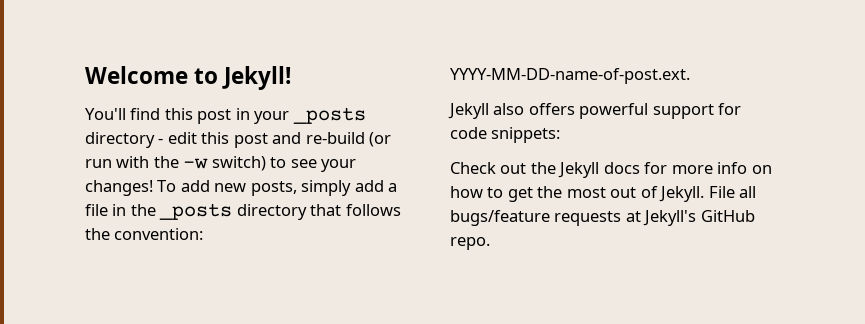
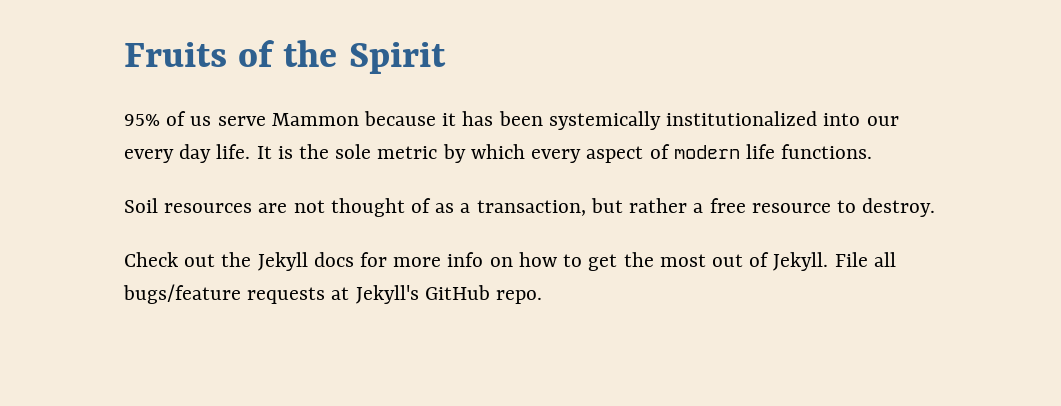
[85,66,292,90] [85,107,366,124] [85,132,392,148] [85,156,357,172] [85,180,398,196] [85,203,401,220] [85,228,204,240] [450,68,690,84] [448,103,742,119] [450,127,561,143] Welcome to Jekyll! // You'll find this post in your _posts directory - edit this post and re-build (or run with the -w switch) to see your changes! To add new posts, simply add a file in the _posts directory that follows the convention: YYYY-MM-DD-name-of-post.ext. // Jekyll also offers powerful support for code snippets: -> [124,40,446,74] [124,111,899,130] [124,144,873,163] [124,198,936,217] Fruits of the Spirit // 95% of us serve Mammon because it has been systemically institutionalized into our every day life. It is the sole metric by which every aspect of modern life functions. // Soil resources are not thought of as a transaction, but rather a free resource to destroy.

